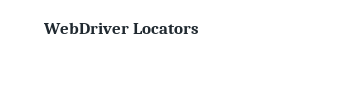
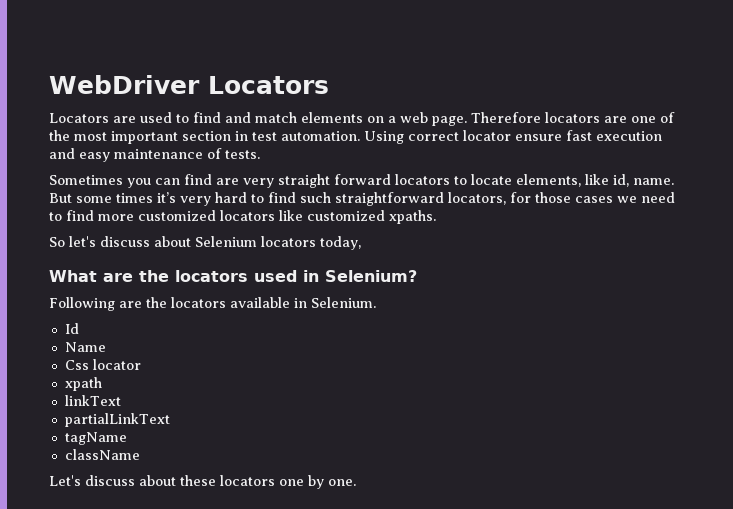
(200, 28) none -> [49,112,675,126] [49,130,662,144] [49,148,260,162] [49,174,674,188] [49,192,675,206] [49,210,436,224] [49,236,361,250] [49,270,417,282] [49,297,376,311] [64,323,79,334] [64,342,106,352] [64,359,141,370] [64,377,102,391] [64,395,121,406] [64,413,170,427] [64,432,127,445] [64,449,140,460] [49,475,356,489] // Locators are used to find and match elements on a web page. Therefore locators are one of the most important section in test automation. Using correct locator ensure fast execution and easy maintenance of tests. // Sometimes you can find are very straight forward locators to locate elements, like id, name. But some times it’s very hard to find such straightforward locators, for those cases we need to find more customized locators like customized xpaths. // So let's discuss about Selenium locators today, // What are the locators used in Selenium? // Following are the locators available in Selenium. // Id // Name // Css locator // xpath // linkText // partialLinkText // tagName // className // Let's discuss about these locators one by one.

